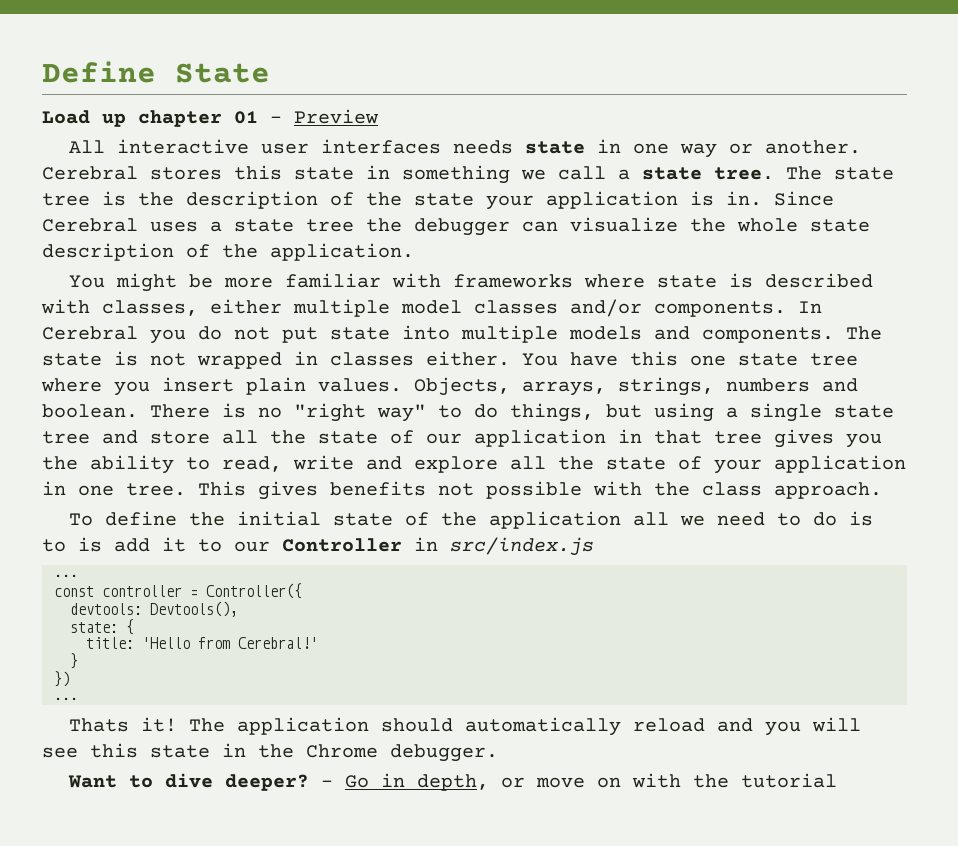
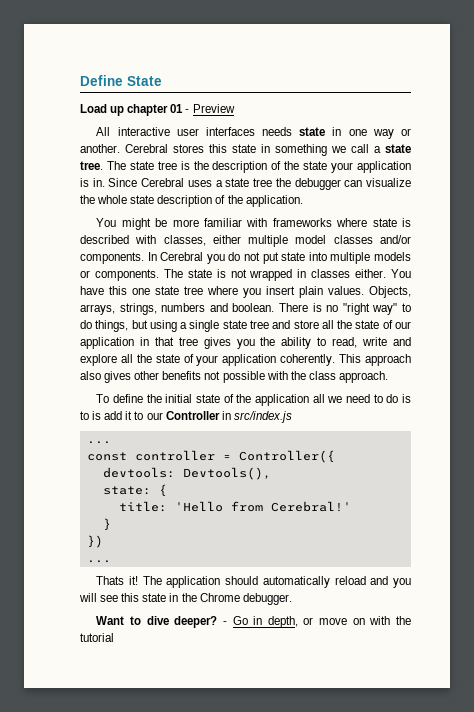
[654,326,690,340] and -> [80,270,90,278] or
[42,481,318,500] in one tree. This gives -> [280,354,412,366] [80,371,160,383] coherently. This approach also gives other

